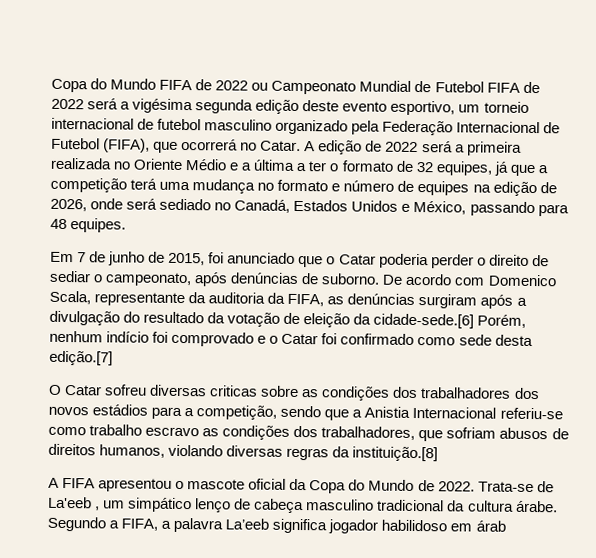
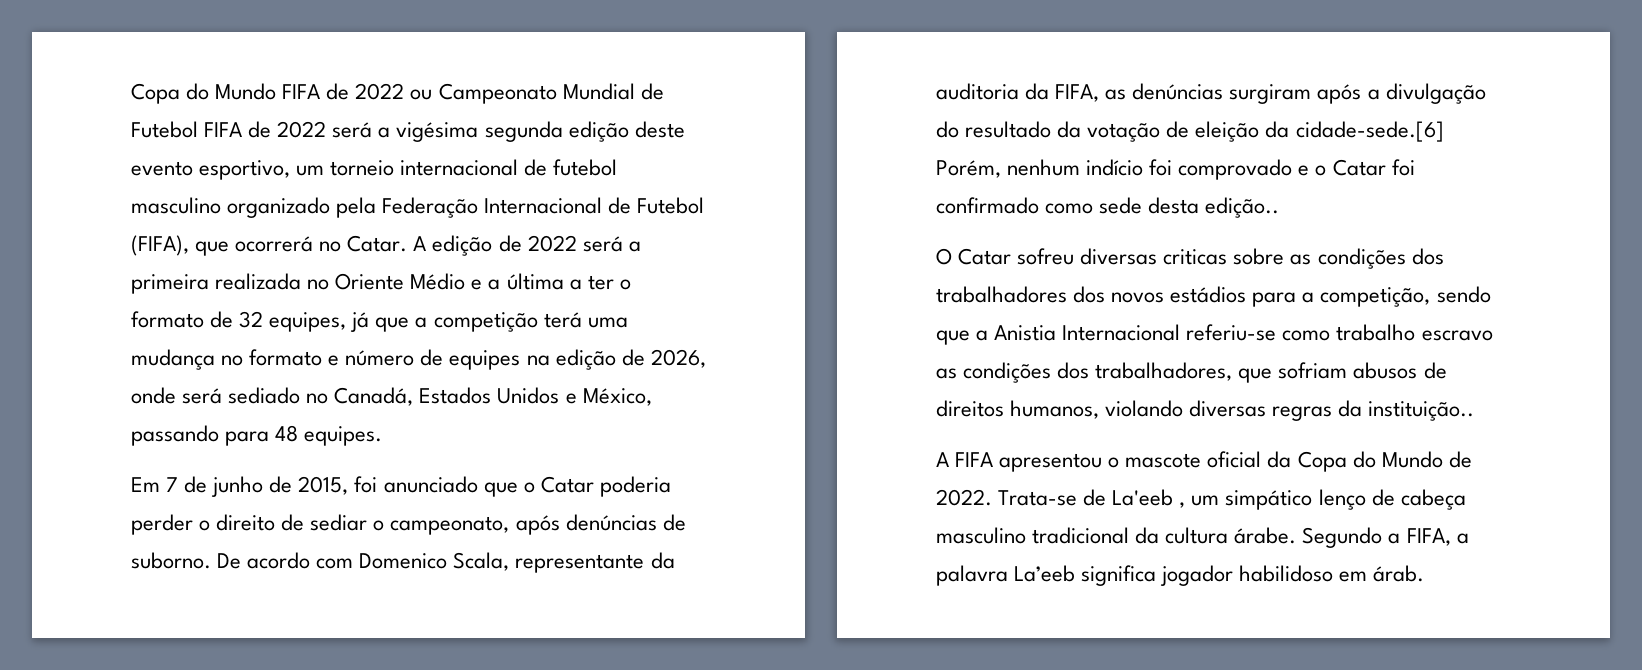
[49,350,113,366] edição.[7] -> [1205,197,1280,218] edição..
[352,446,439,462] instituição.[8] -> [1368,401,1475,421] instituição..
[475,520,506,532] árab -> [1373,565,1425,582] árab.

